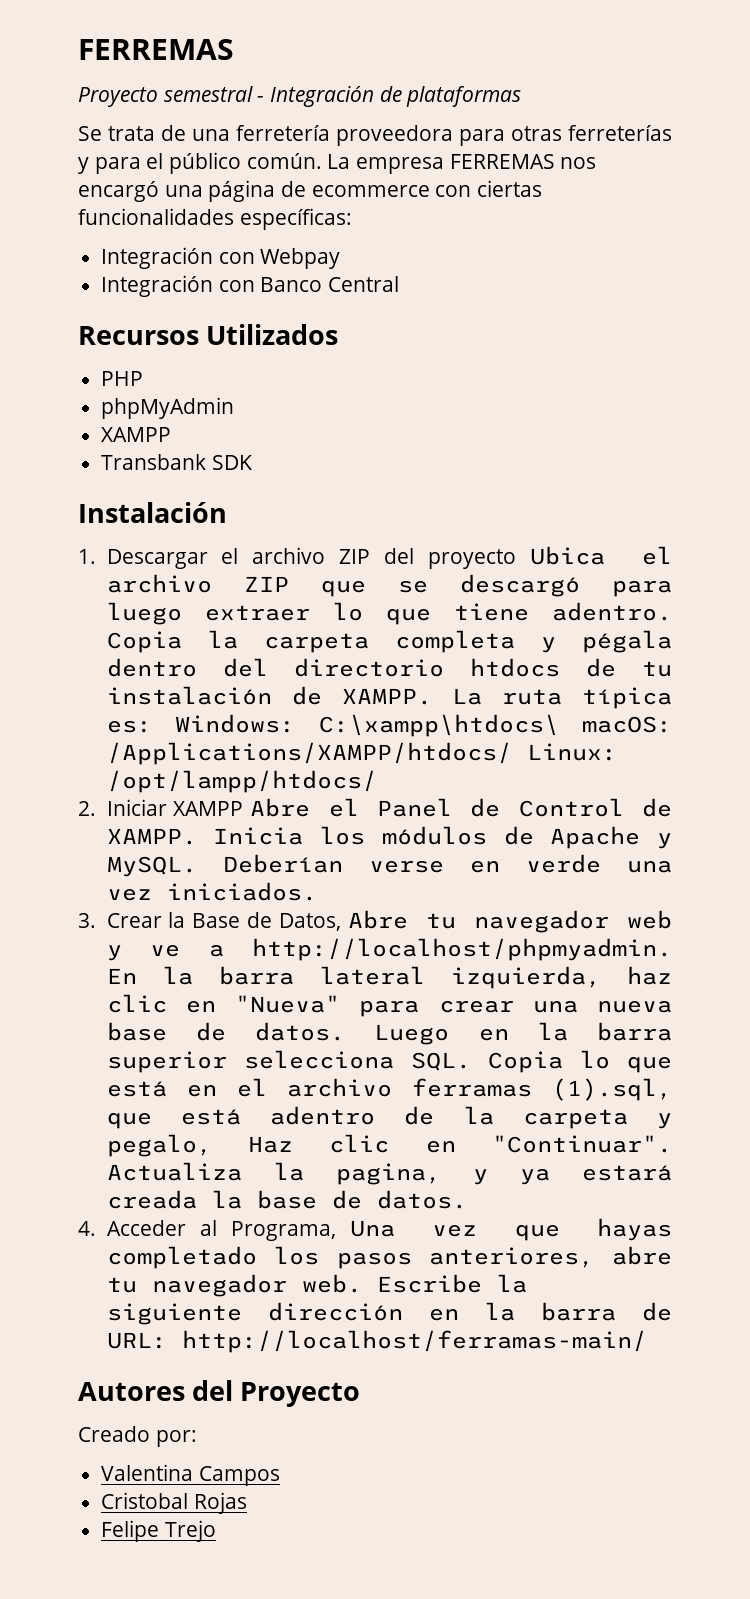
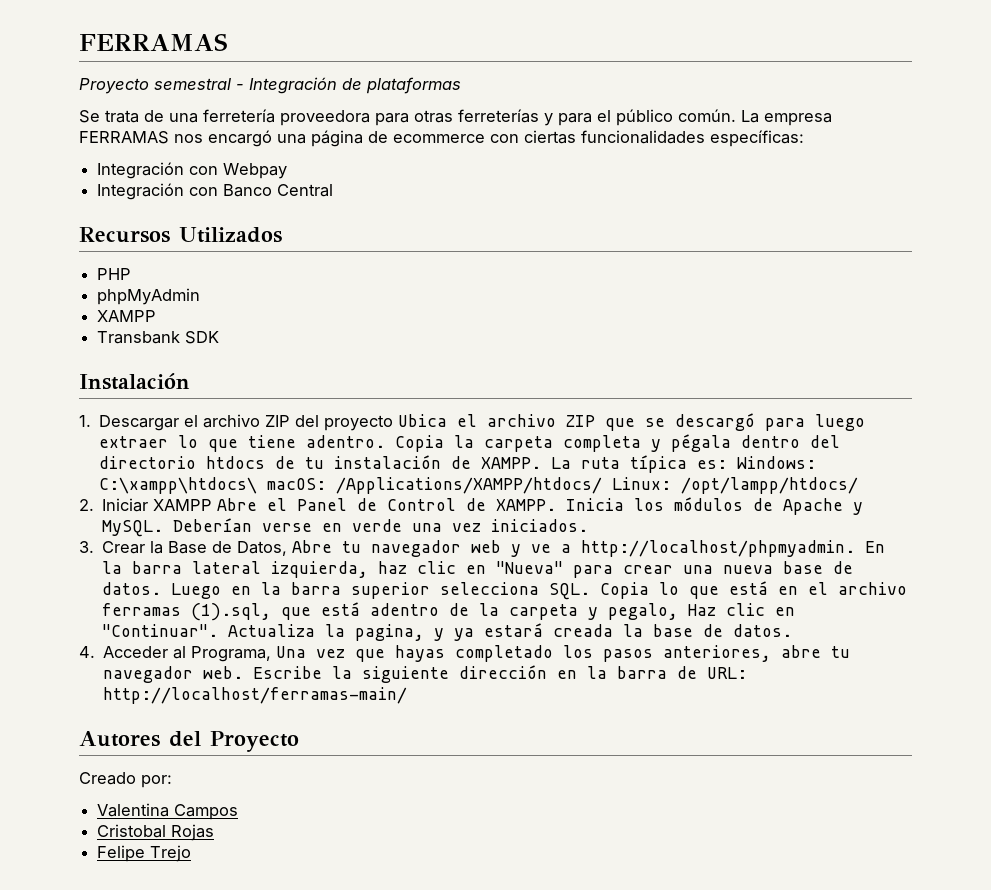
[78,39,234,60] FERREMAS -> [79,33,227,51] FERRAMAS
[449,154,555,169] FERREMAS -> [79,131,169,144] FERRAMAS

